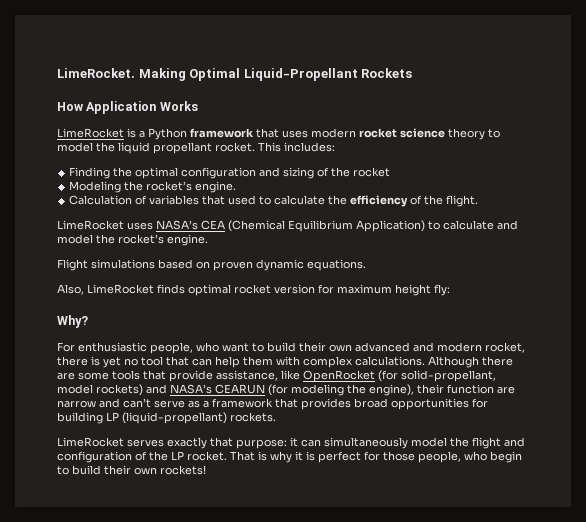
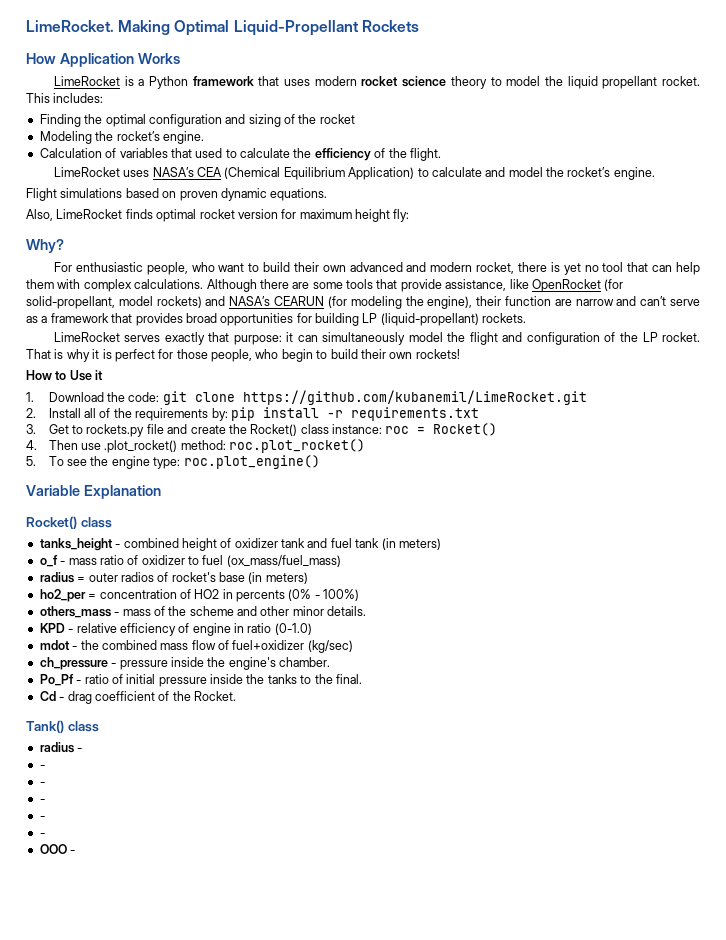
(206, 470) none -> [26,370,104,381] [26,390,587,405] [26,407,479,421] [26,423,498,437] [26,439,366,453] [26,455,320,469] [26,485,161,499] [26,516,112,529] [39,538,441,551] [39,555,341,567] [39,572,308,584] [39,589,360,602] [39,606,367,618] [39,623,312,636] [39,640,353,653] [39,657,330,670] [39,674,362,687] [39,691,236,704] [26,720,99,733] [39,742,83,753] [39,765,45,769] [39,782,45,786] [39,799,45,803] [39,816,45,820] [39,833,45,837] [39,844,76,854] // How to Use it // 1. Download the code: git clone https://github.com/kubanemil/LimeRocket.git // 2. Install all of the requirements by: pip install -r requirements.txt // 3. Get to rockets.py file and create the Rocket() class instance: roc = Rocket() // 4. Then use .plot_rocket() method: roc.plot_rocket() // 5. To see the engine type: roc.plot_engine() // Variable Explanation // Rocket() class // tanks_height - combined height of oxidizer tank and fuel tank (in meters) // o_f - mass ratio of oxidizer to fuel (ox_mass/fuel_mass) // radius = outer radios of rocket's base (in meters) // ho2_per = concentration of HO2 in percents (0% - 100%) // others_mass - mass of the scheme and other minor details. // KPD - relative efficiency of engine in ratio (0-1.0) // mdot - the combined mass flow of fuel+oxidizer (kg/sec) // ch_pressure - pressure inside the engine's chamber. // Po_Pf - ratio of initial pressure inside the tanks to the final. // Cd - drag coefficient of the Rocket. // Tank() class // radius - // - // - // - // - // - // OOO -

